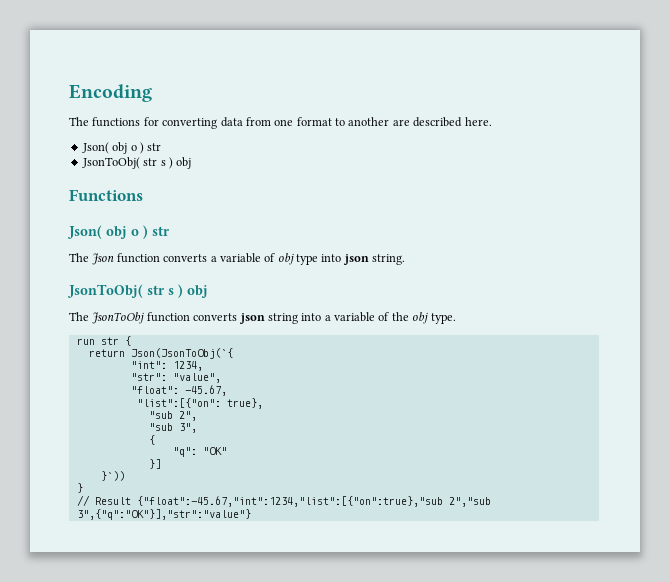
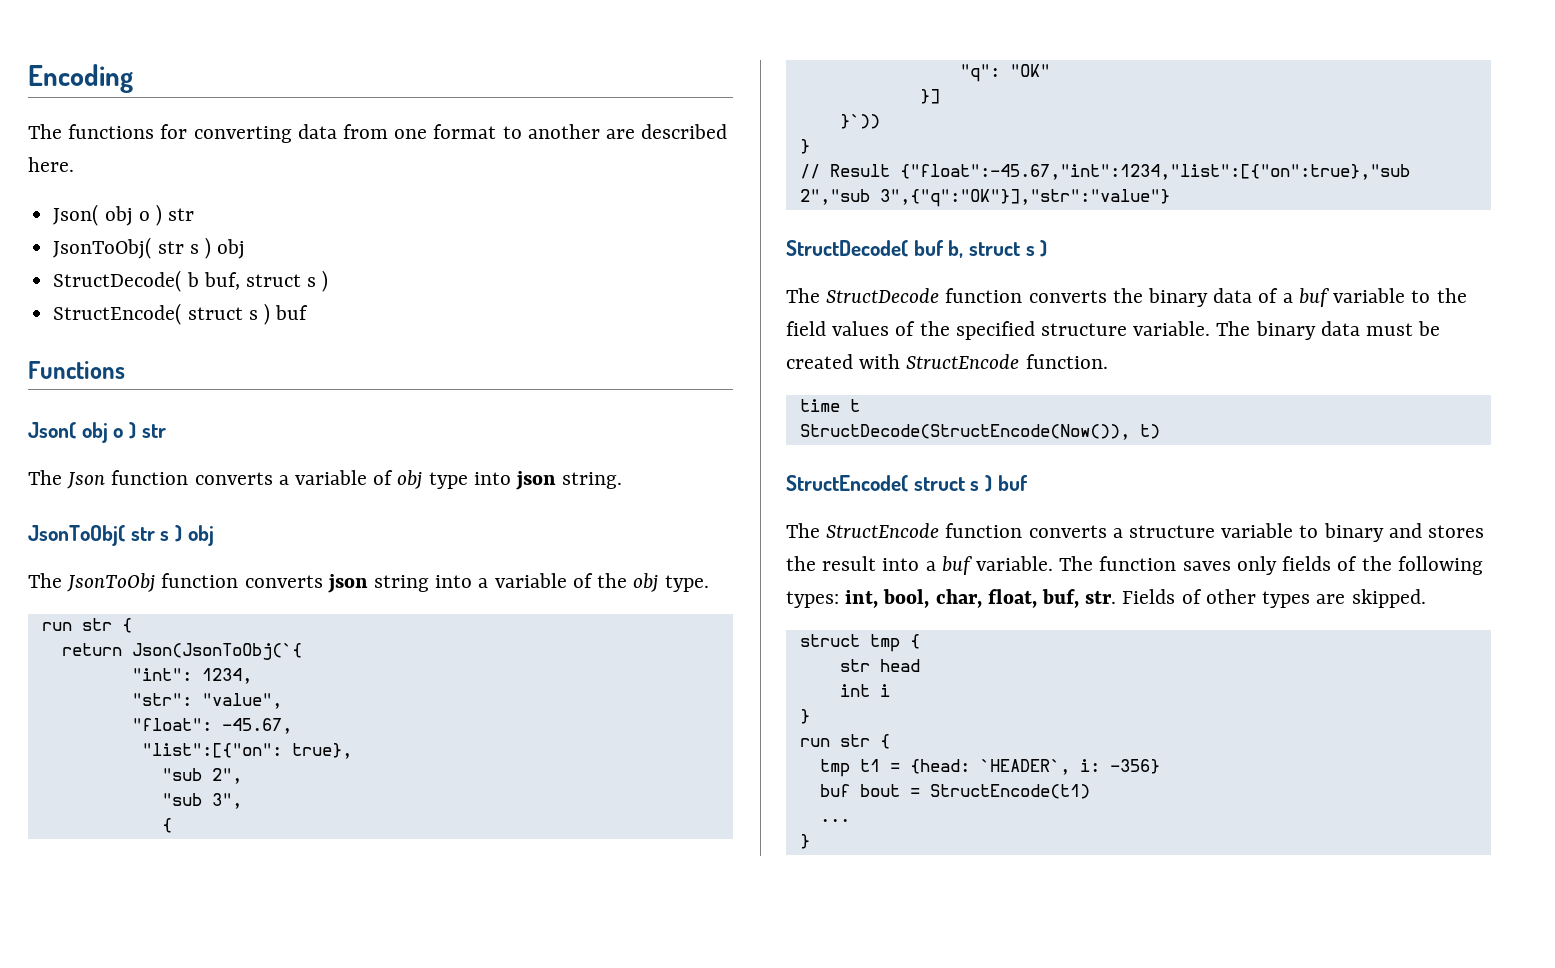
(192, 163) none -> [53,270,329,292] [53,303,309,325] // StructDecode( b buf, struct s ) // StructEncode( struct s ) buf
(251, 514) none -> [786,240,1048,258] [786,288,1467,307] [786,321,1441,340] [786,354,1108,369] [799,399,860,412] [799,424,1160,440] [786,475,1028,492] [786,523,1485,542] [786,556,1483,575] [786,589,1426,608] [799,634,920,652] [839,659,920,672] [839,684,890,697] [799,709,810,724] [799,734,890,749] [819,759,1160,777] [819,784,1090,799] [819,818,850,822] [799,834,810,849] // StructDecode( buf b, struct s ) // The StructDecode function converts the binary data of a buf variable to the field values of the specified structure variable. The binary data must be created with StructEncode function. // time t // StructDecode(StructEncode(Now()), t) // StructEncode( struct s ) buf // The StructEncode function converts a structure variable to binary and stores the result into a buf variable. The function saves only fields of the following types: int, bool, char, float, buf, str. Fields of other types are skipped. // struct tmp { // str head // int i // } // run str { // tmp t1 = {head: `HEADER`, i: -356} // buf bout = StructEncode(t1) // ... // }

